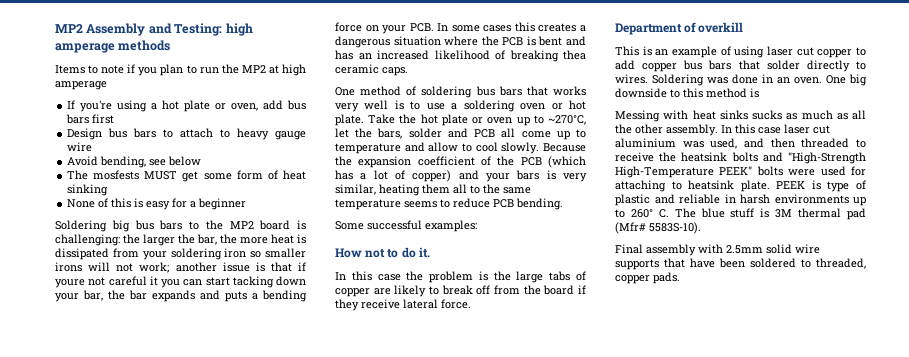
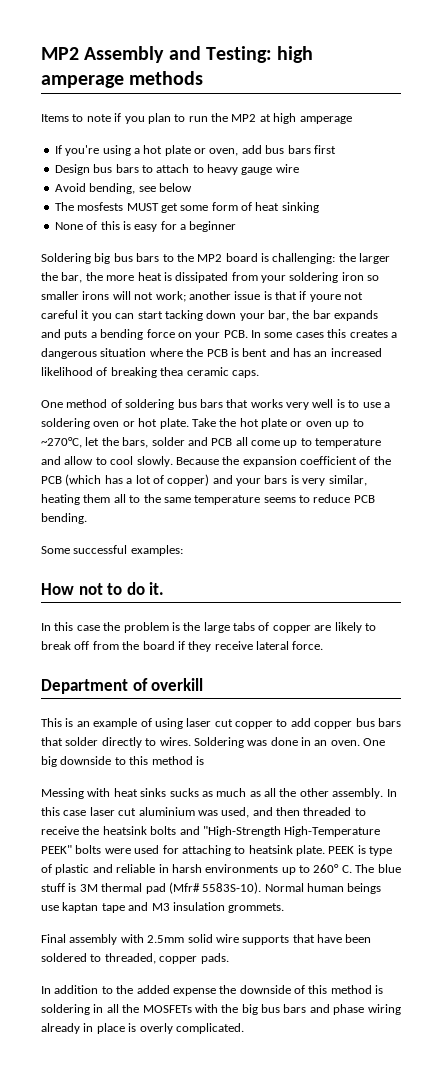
(701, 228) none -> [264,883,382,894] [41,902,285,913] Normal human beings use kaptan tape and M3 insulation grommets.
(680, 278) none -> [41,985,384,996] [41,1004,401,1015] [41,1023,244,1034] // In addition to the added expense the downside of this method is soldering in all the MOSFETs with the big bus bars and phase wiring already in place is overly complicated.

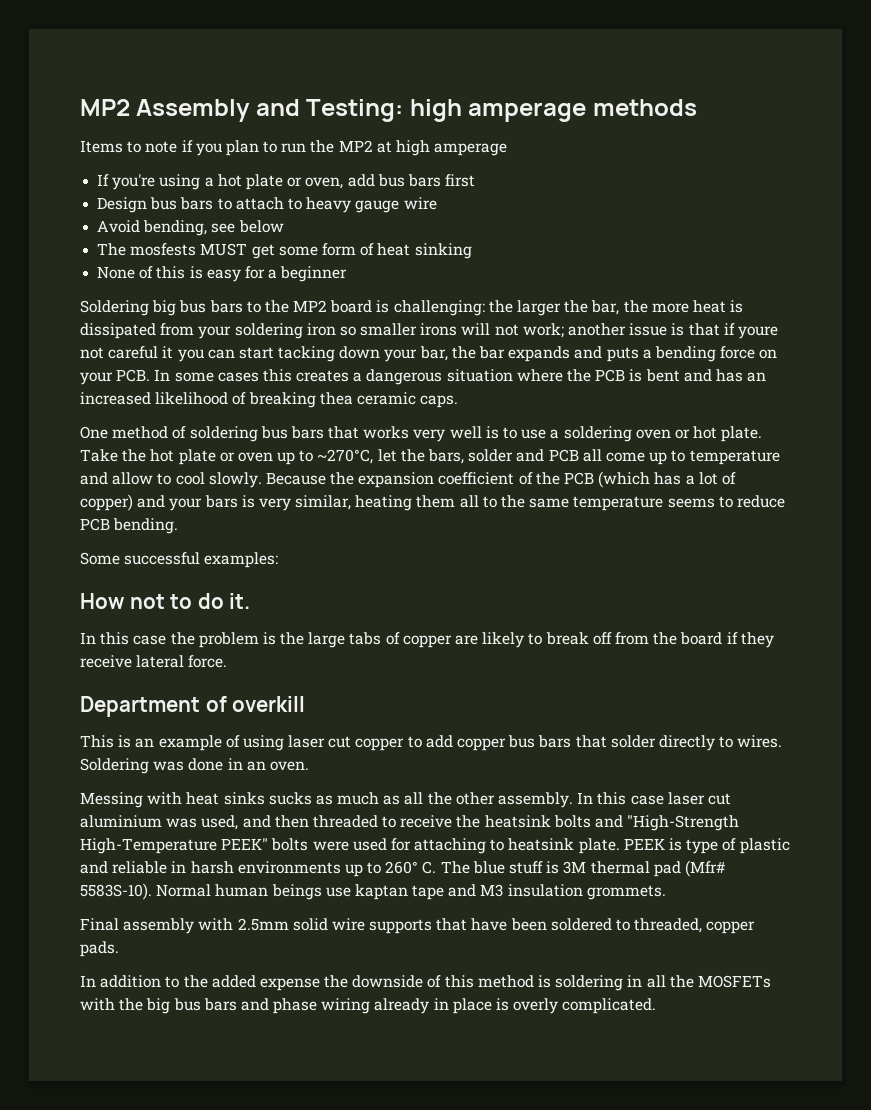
[363,738,386,746] [41,756,204,767] One big downside to this method is -> (309, 766) none

